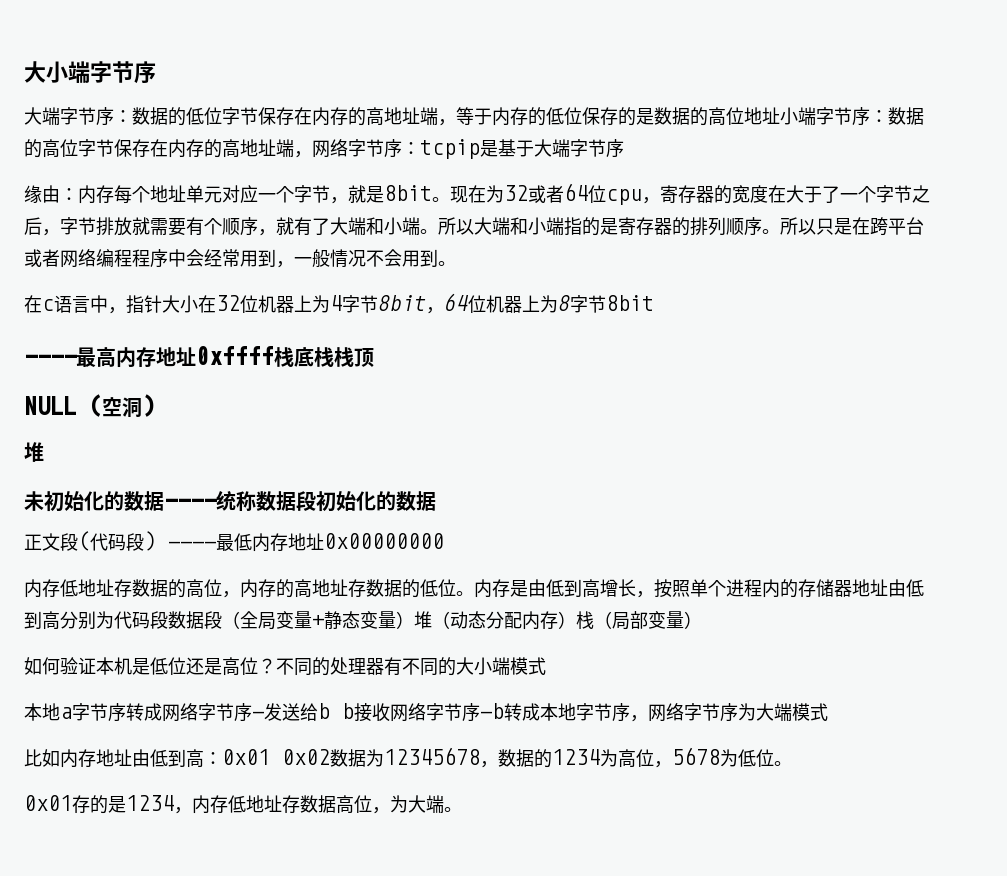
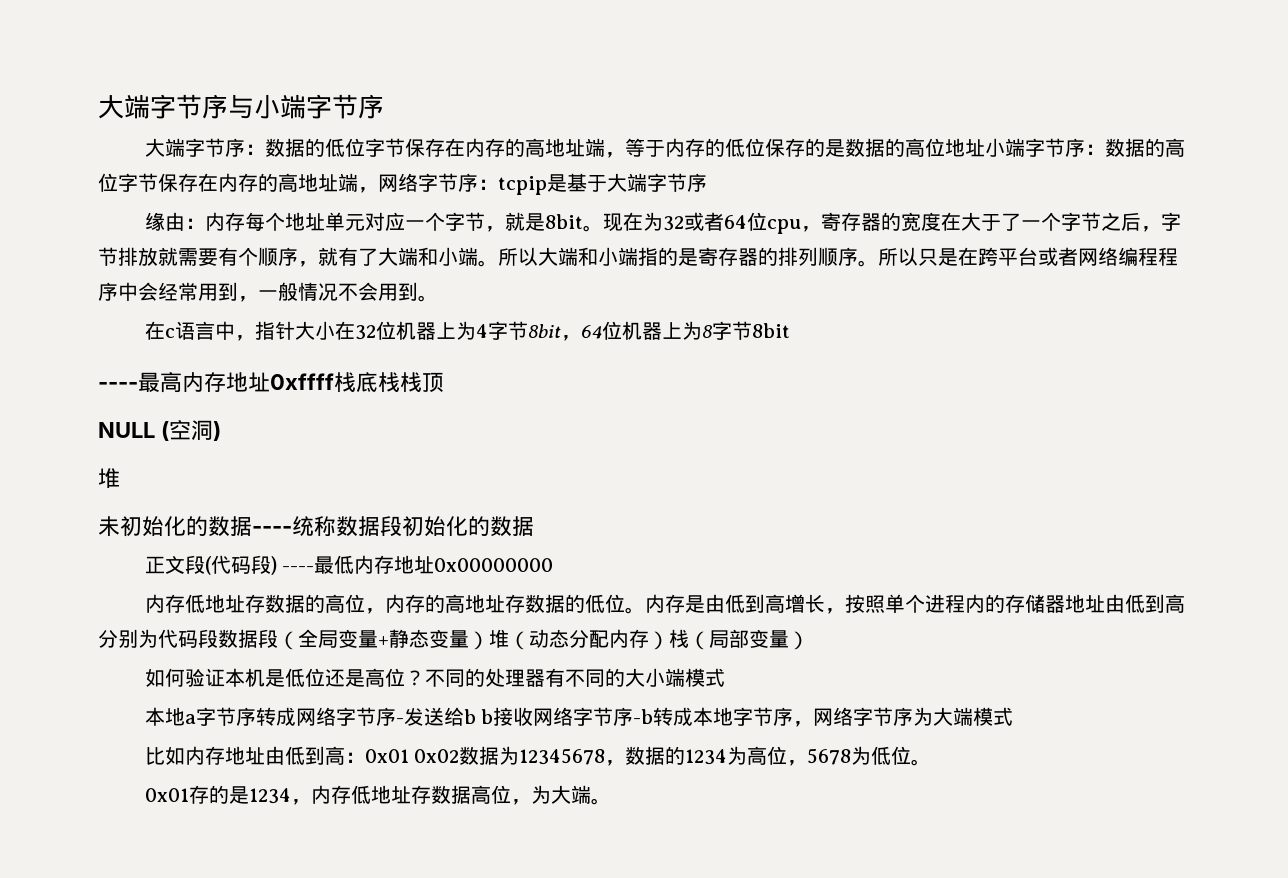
[24,61,46,83] 大 -> [98,94,254,119] 大端字节序与

